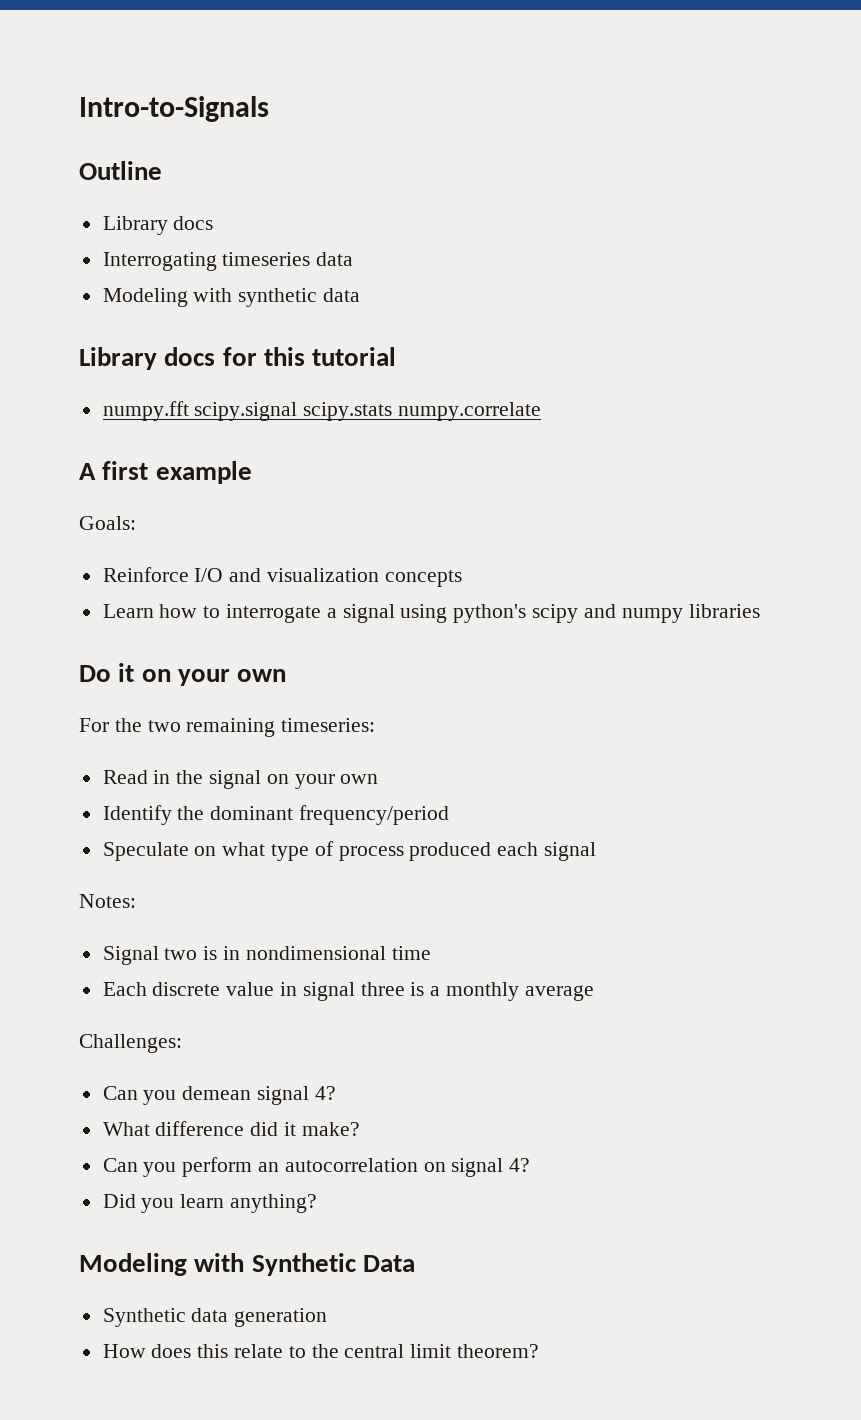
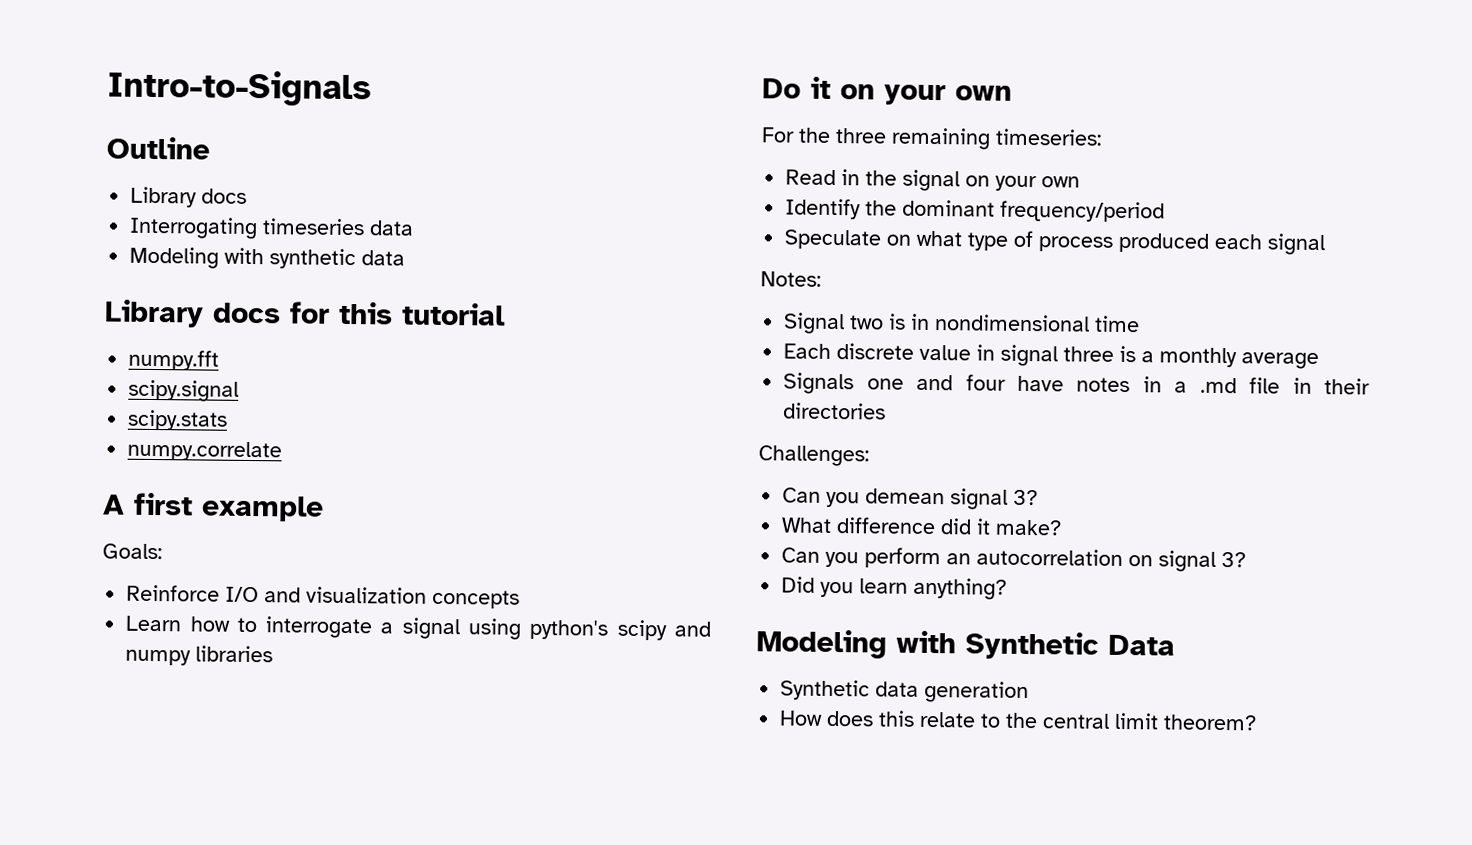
(189, 411) none -> (220, 360) //
(298, 411) none -> (240, 390) //
(393, 411) none -> (229, 420) //
[147,720,181,732] two -> [835,128,887,144] three
(594, 993) none -> [783,372,1370,395] [783,402,887,420] // Signals one and four have notes in a .md file in their directories
[314,1086,336,1100] 4? -> [1013,489,1039,506] 3?
[509,1158,531,1172] 4? -> [1221,552,1247,568] 3?

